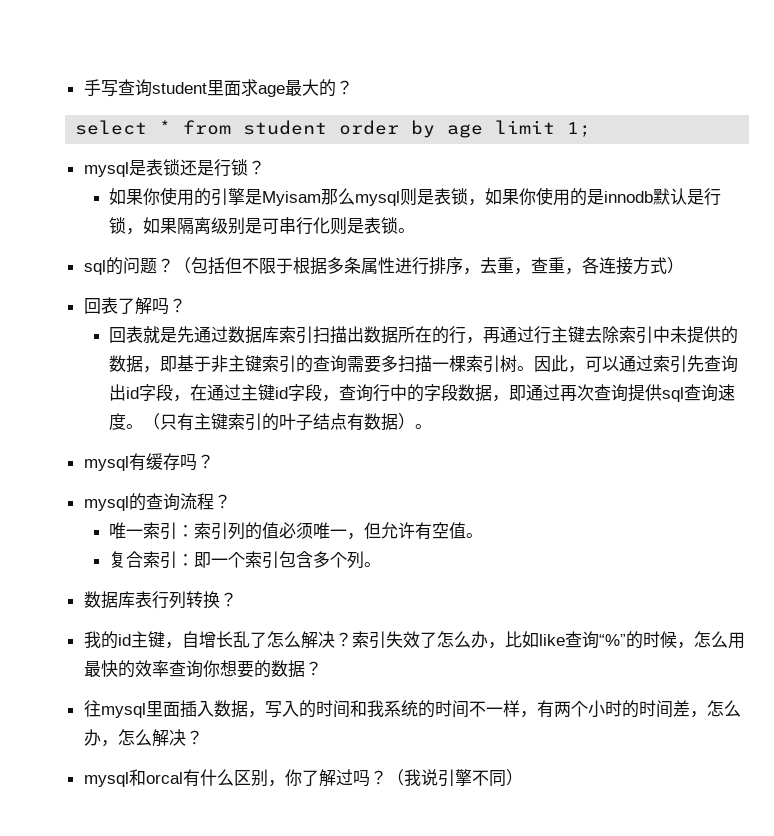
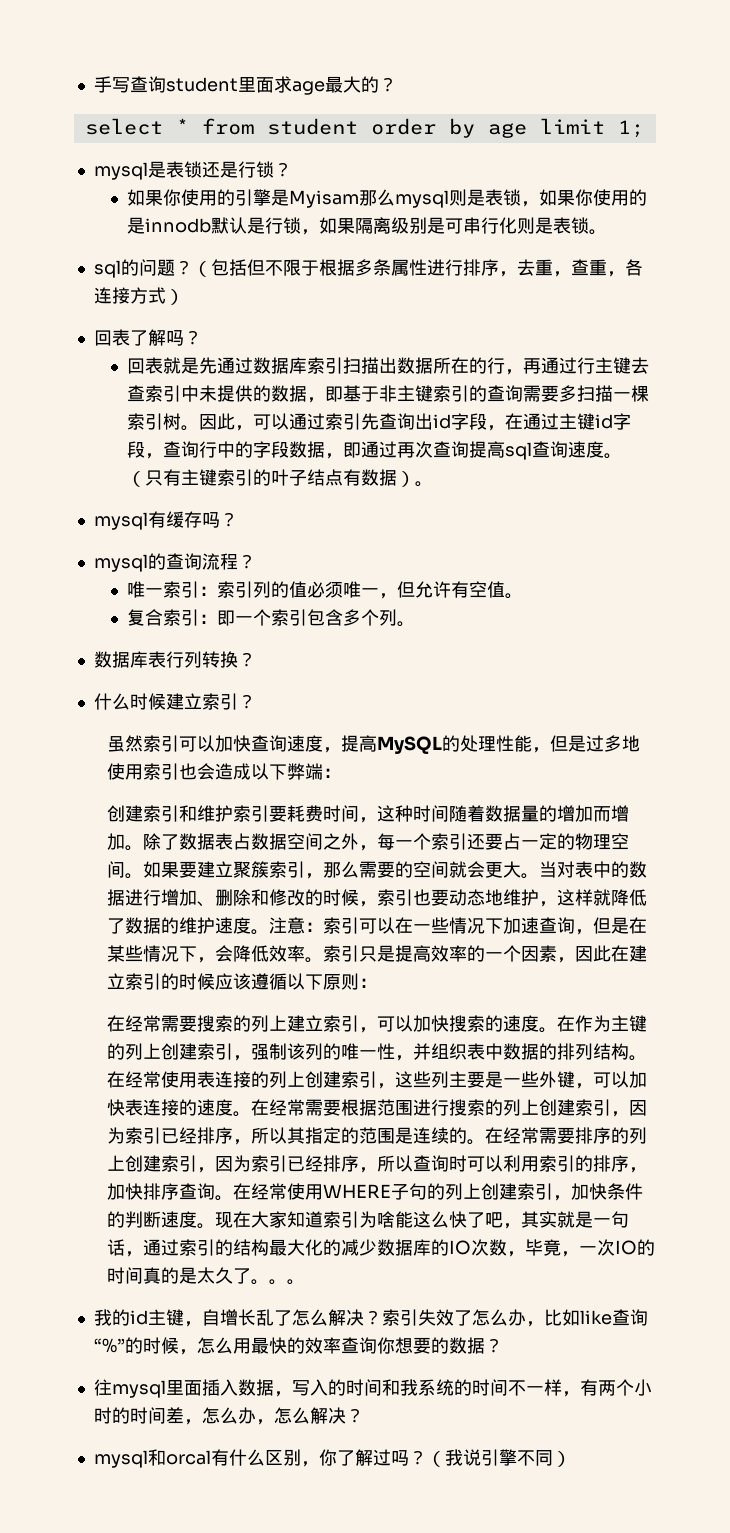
[602,326,620,343] 除 -> [127,385,146,402] 查
[645,384,663,401] 供 -> [487,441,506,458] 高
(237, 599) none -> [93,693,256,710] [107,735,641,754] [107,763,342,780] [107,805,630,823] [107,833,630,851] [107,861,648,879] [107,889,648,907] [107,917,648,935] [107,945,648,963] [107,973,378,990] [107,1015,648,1033] [107,1043,648,1061] [107,1071,648,1089] [107,1099,648,1117] [107,1127,648,1145] [107,1155,648,1173] [107,1183,644,1201] [107,1211,630,1229] [107,1239,656,1257] [107,1267,306,1285] // 什么时候建立索引？ // 虽然索引可以加快查询速度，提高MySQL的处理性能，但是过多地使用索引也会造成以下弊端： // 创建索引和维护索引要耗费时间，这种时间随着数据量的增加而增加。除了数据表占数据空间之外，每一个索引还要占一定的物理空间。如果要建立聚簇索引，那么需要的空间就会更大。当对表中的数据进行增加、删除和修改的时候，索引也要动态地维护，这样就降低了数据的维护速度。注意：索引可以在一些情况下加速查询，但是在某些情况下，会降低效率。索引只是提高效率的一个因素，因此在建立索引的时候应该遵循以下原则： // 在经常需要搜索的列上建立索引，可以加快搜索的速度。在作为主键的列上创建索引，强制该列的唯一性，并组织表中数据的排列结构。在经常使用表连接的列上创建索引，这些列主要是一些外键，可以加快表连接的速度。在经常需要根据范围进行搜索的列上创建索引，因为索引已经排序，所以其指定的范围是连续的。在经常需要排序的列上创建索引，因为索引已经排序，所以查询时可以利用索引的排序，加快排序查询。在经常使用WHERE子句的列上创建索引，加快条件的判断速度。现在大家知道索引为啥能这么快了吧，其实就是一句话，通过索引的结构最大化的减少数据库的IO次数，毕竟，一次IO的时间真的是太久了。。。

